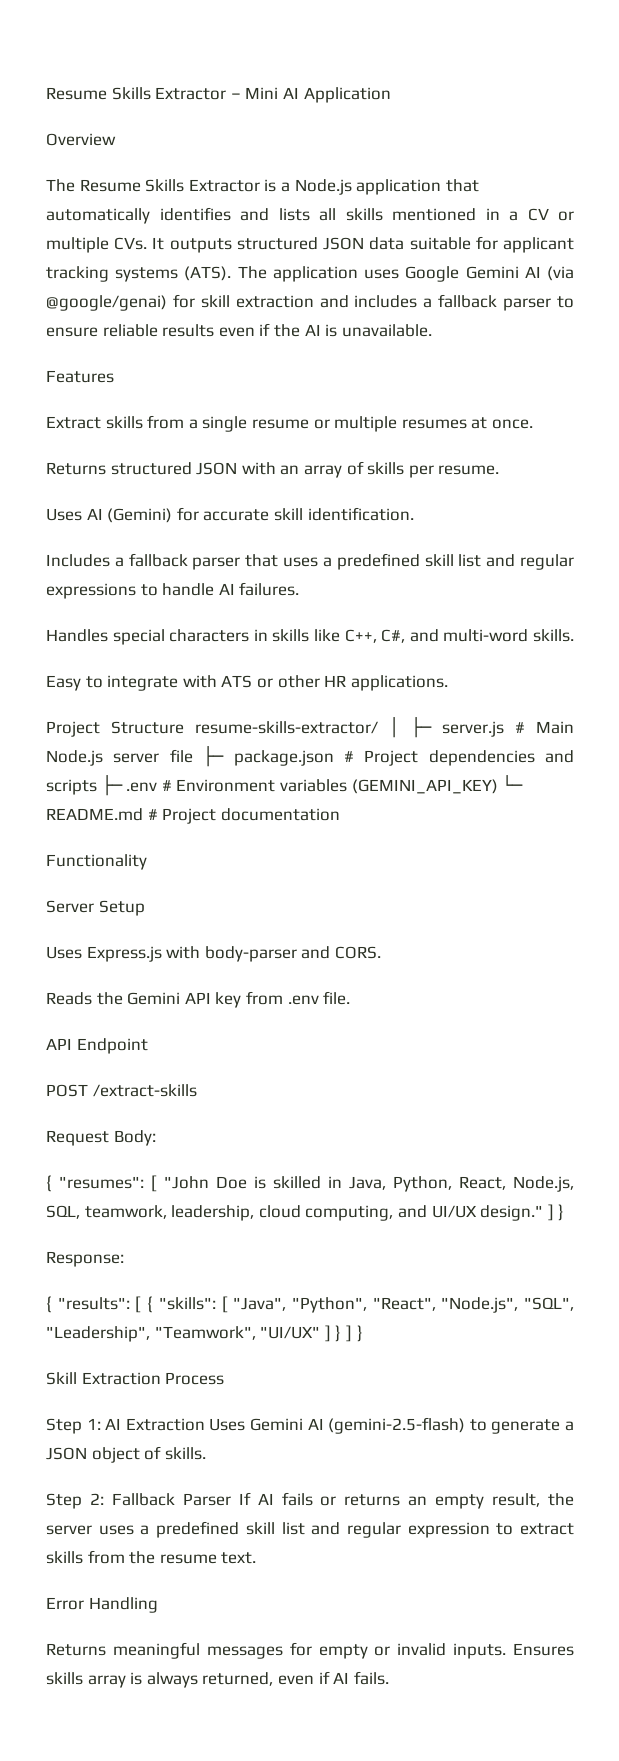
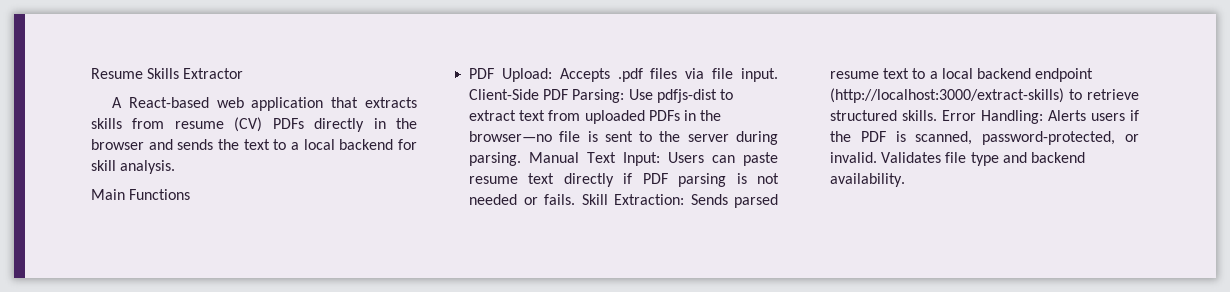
[46,87,391,103] [46,133,116,146] [46,179,479,195] [46,207,574,224] [46,236,574,253] [46,266,574,282] [46,294,574,311] [46,323,432,337] [46,370,114,383] [46,415,533,432] [46,461,500,478] [46,507,414,523] [46,553,574,570] [46,582,300,599] [46,629,574,645] [46,675,448,691] [46,717,575,738] [46,746,574,767] [46,775,524,796] [46,808,340,824] [46,854,147,870] [46,900,145,916] [46,946,381,962] [46,991,351,1008] [46,1038,148,1054] [46,1084,197,1097] [46,1130,156,1146] [46,1175,574,1192] [46,1204,565,1221] [46,1251,124,1267] [46,1296,574,1313] [46,1325,363,1342] [46,1372,225,1385] [46,1417,575,1434] [46,1446,206,1463] [46,1492,574,1509] [46,1521,574,1538] [46,1550,257,1564] [46,1597,158,1613] [46,1642,574,1659] [46,1671,389,1688] Resume Skills Extractor – Mini AI Application // Overview // The Resume Skills Extractor is a Node.js application that automatically identifies and lists all skills mentioned in a CV or multiple CVs. It outputs structured JSON data suitable for applicant tracking systems (ATS). The application uses Google Gemini AI (via @google/genai) for skill extraction and includes a fallback parser to ensure reliable results even if the AI is unavailable. // Features // Extract skills from a single resume or multiple resumes at once. // Returns structured JSON with an array of skills per resume. // Uses AI (Gemini) for accurate skill identification. // Includes a fallback parser that uses a predefined skill list and regular expressions to handle AI failures. // Handles special characters in skills like C++, C#, and multi-word skills. // Easy to integrate with ATS or other HR applications. // Project Structure resume-skills-extractor/ │ ├─ server.js # Main Node.js server file ├─ package.json # Project dependencies and scripts ├─ .env # Environment variables (GEMINI_API_KEY) └─ README.md # Project documentation // Functionality // Server Setup // Uses Express.js with body-parser and CORS. // Reads the Gemini API key from .env file. // API Endpoint // POST /extract-skills // Request Body: // { "resumes": [ "John Doe is skilled in Java, Python, React, Node.js, SQL, teamwork, leadership, cloud computing, and UI/UX design." ] } // Response: // { "results": [ { "skills": [ "Java", "Python", "React", "Node.js", "SQL", "Leadership", "Teamwork", "UI/UX" ] } ] } // Skill Extraction Process // Step 1: AI Extraction Uses Gemini AI (gemini-2.5-flash) to generate a JSON object of skills. // Step 2: Fallback Parser If AI fails or returns an empty result, the server uses a predefined skill list and regular expression to extract skills from the resume text. // Error Handling // Returns meaningful messages for empty or invalid inputs. Ensures skills array is always returned, even if AI fails. -> [91,68,244,79] [111,97,417,111] [91,117,417,132] [91,139,417,150] [91,160,176,174] [91,189,191,200] [469,68,778,82] [469,89,733,103] [469,110,722,124] [469,131,778,145] [469,152,778,166] [469,173,779,187] [469,194,778,208] [830,68,1094,82] [830,88,1139,103] [830,110,1139,124] [830,131,1139,145] [830,152,1085,166] [830,173,906,187] Resume Skills Extractor // A React-based web application that extracts skills from resume (CV) PDFs directly in the browser and sends the text to a local backend for skill analysis. // Main Functions // PDF Upload: Accepts .pdf files via file input. Client-Side PDF Parsing: Use pdfjs-dist to extract text from uploaded PDFs in the browser—no file is sent to the server during parsing. Manual Text Input: Users can paste resume text directly if PDF parsing is not needed or fails. Skill Extraction: Sends parsed resume text to a local backend endpoint (http://localhost:3000/extract-skills) to retrieve structured skills. Error Handling: Alerts users if the PDF is scanned, password-protected, or invalid. Validates file type and backend availability.

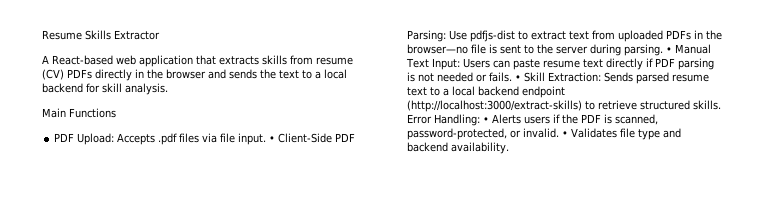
(778, 75) none -> [269,136,276,142] •
(522, 159) none -> [666,47,673,53] •
(576, 199) none -> [515,75,522,81] •
(1044, 117) none -> [483,117,490,123] •
(878, 157) none -> [562,131,569,137] •

